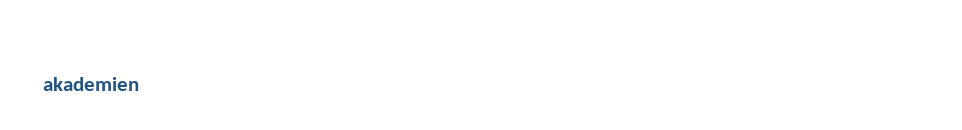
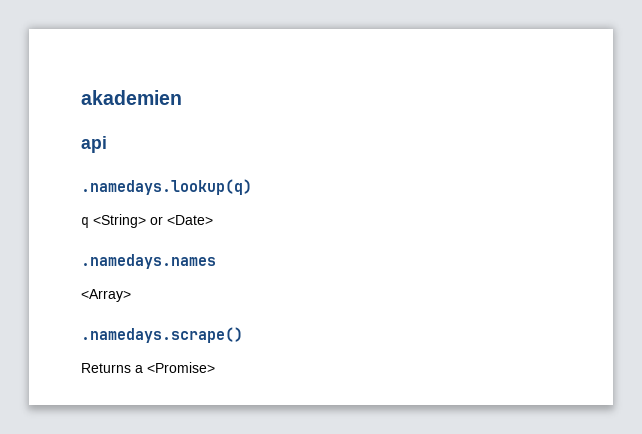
(139, 84) none -> [81,136,107,153] [81,179,252,195] [81,214,213,228] [81,254,216,269] [81,289,131,302] [81,327,243,343] [81,362,215,373] // api // .namedays.lookup(q) // q <String> or <Date> // .namedays.names // <Array> // .namedays.scrape() // Returns a <Promise>

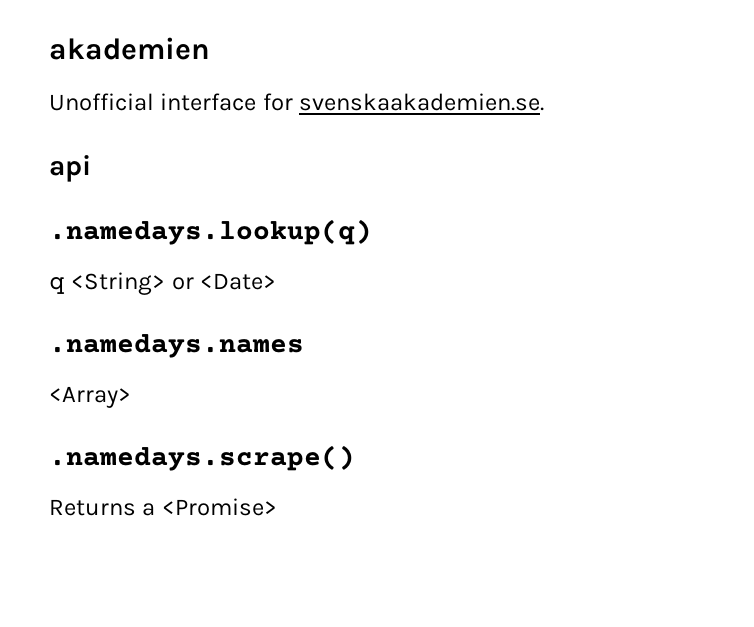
(182, 97) none -> [49,93,545,111] // Unofficial interface for svenskaakademien.se.

